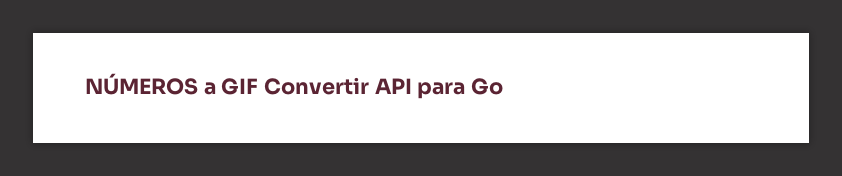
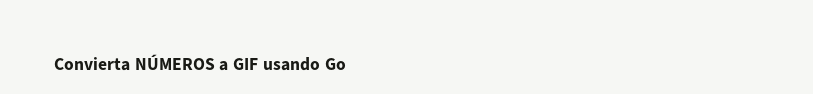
(85, 84) none -> [54,57,130,71] Convierta
[264,77,466,99] Convertir API para -> [262,57,320,71] usando

